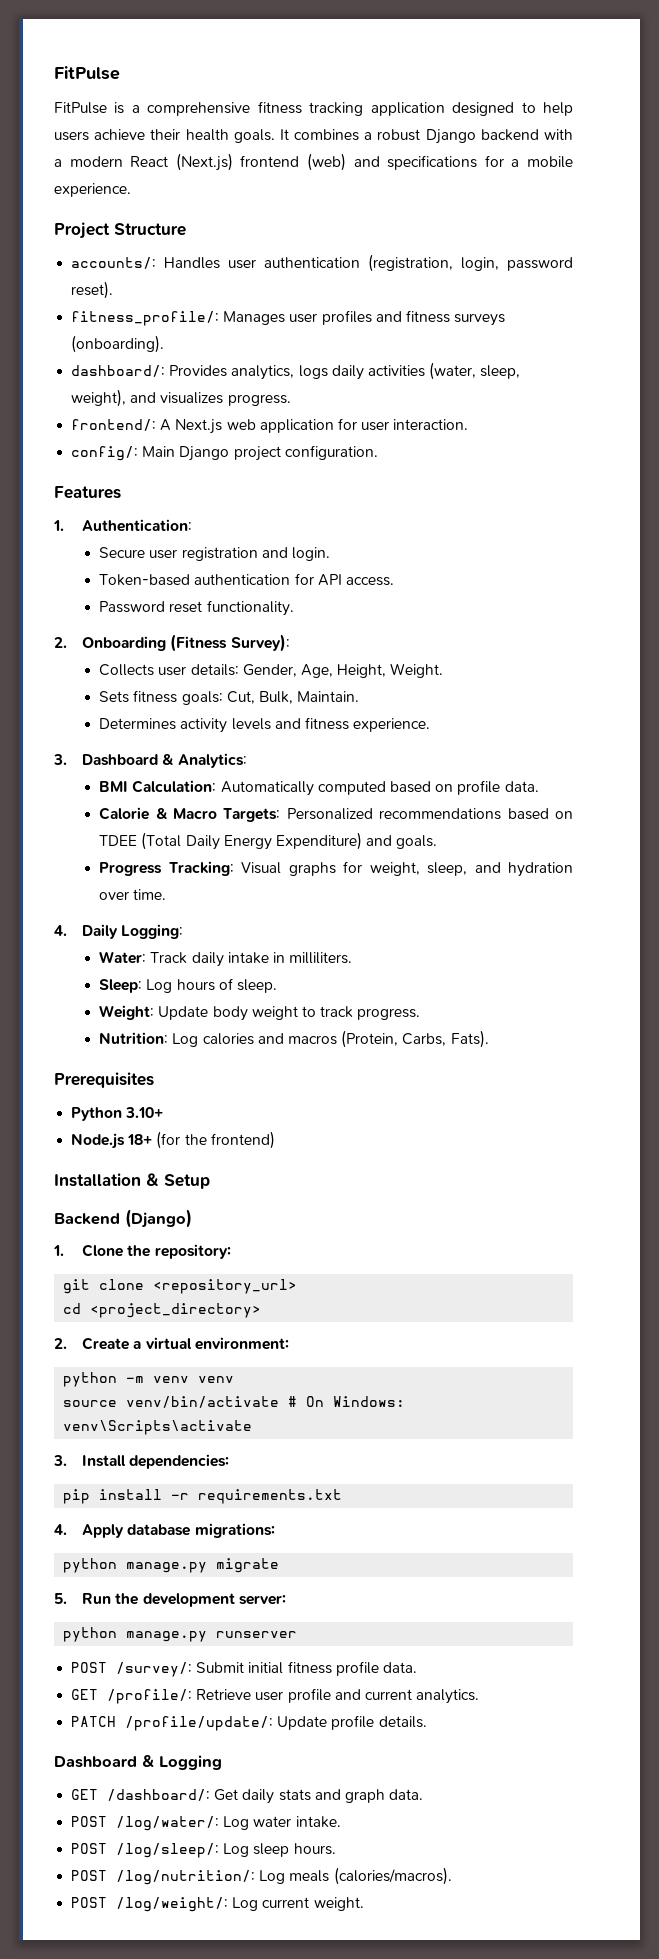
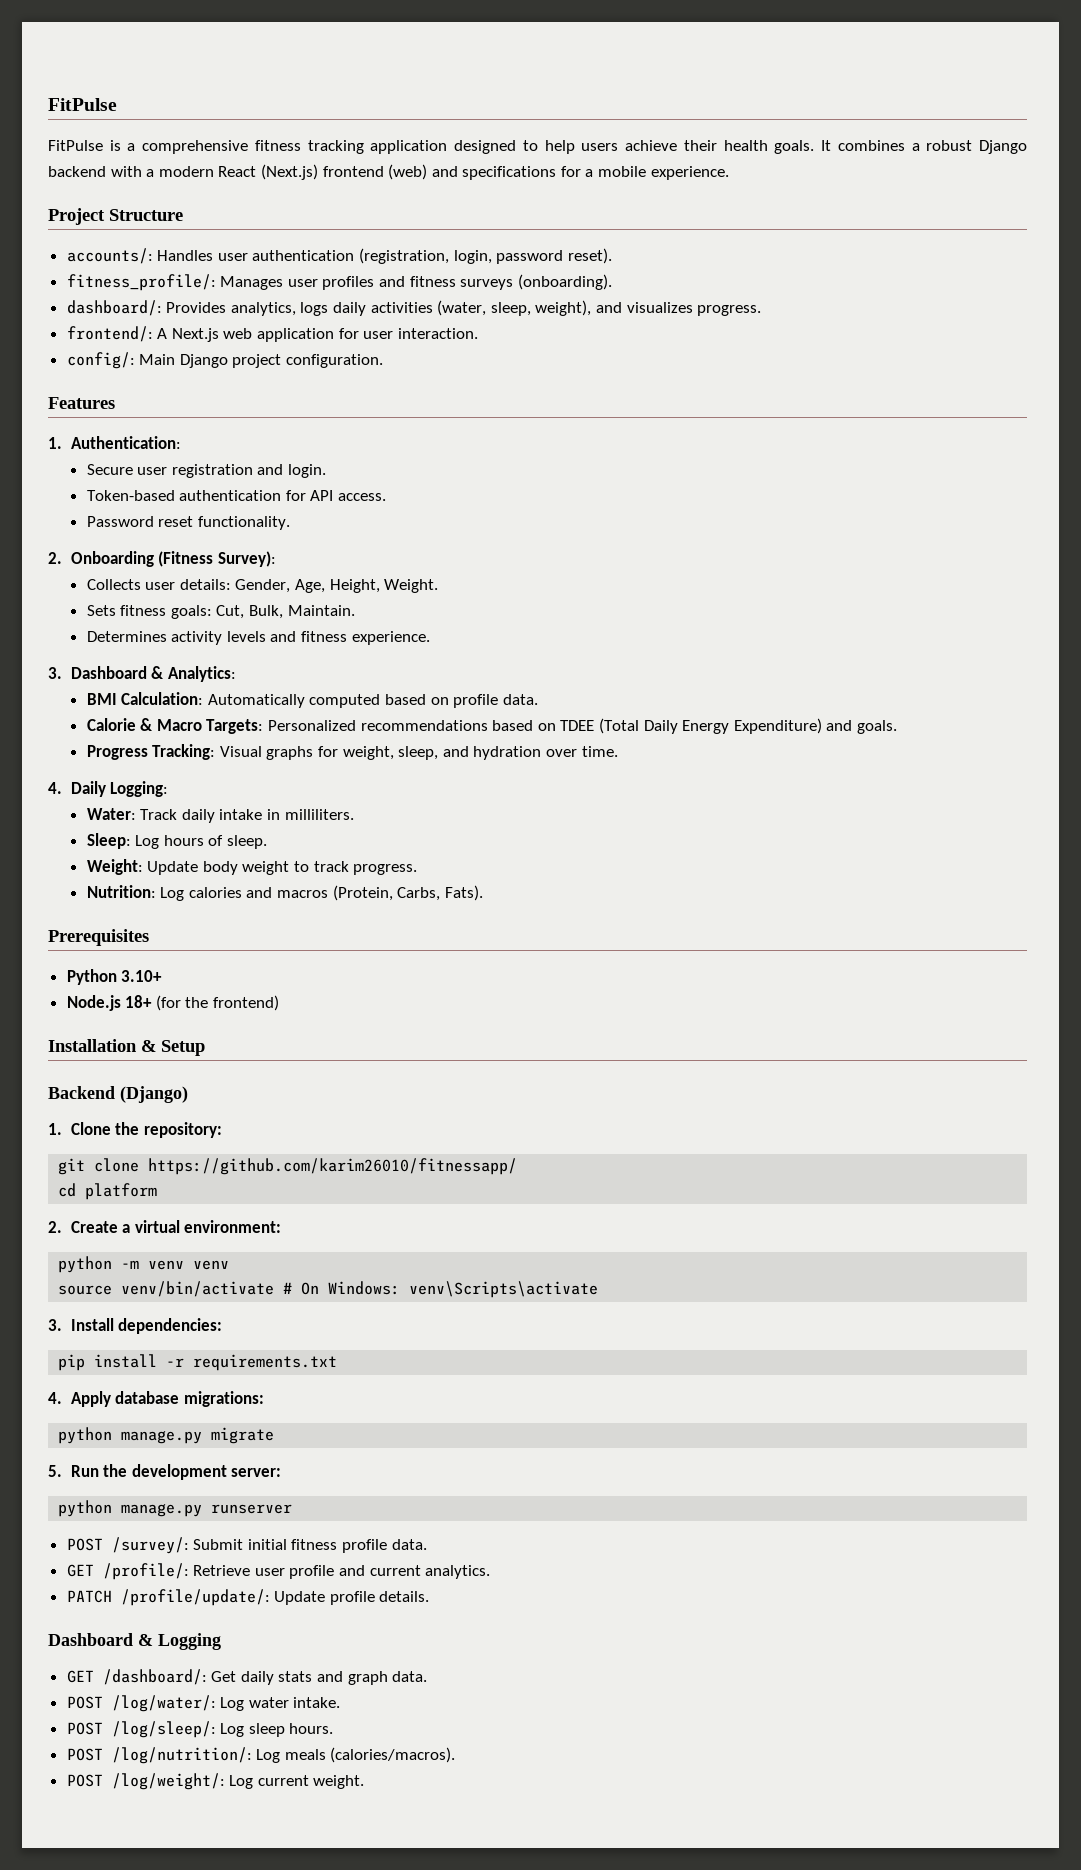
[153,1279,298,1294] <repository_url> -> [148,1158,518,1175] https://github.com/karim26010/fitnessapp/
[90,1303,262,1318] <project_directory> -> [85,1183,158,1200] platform

